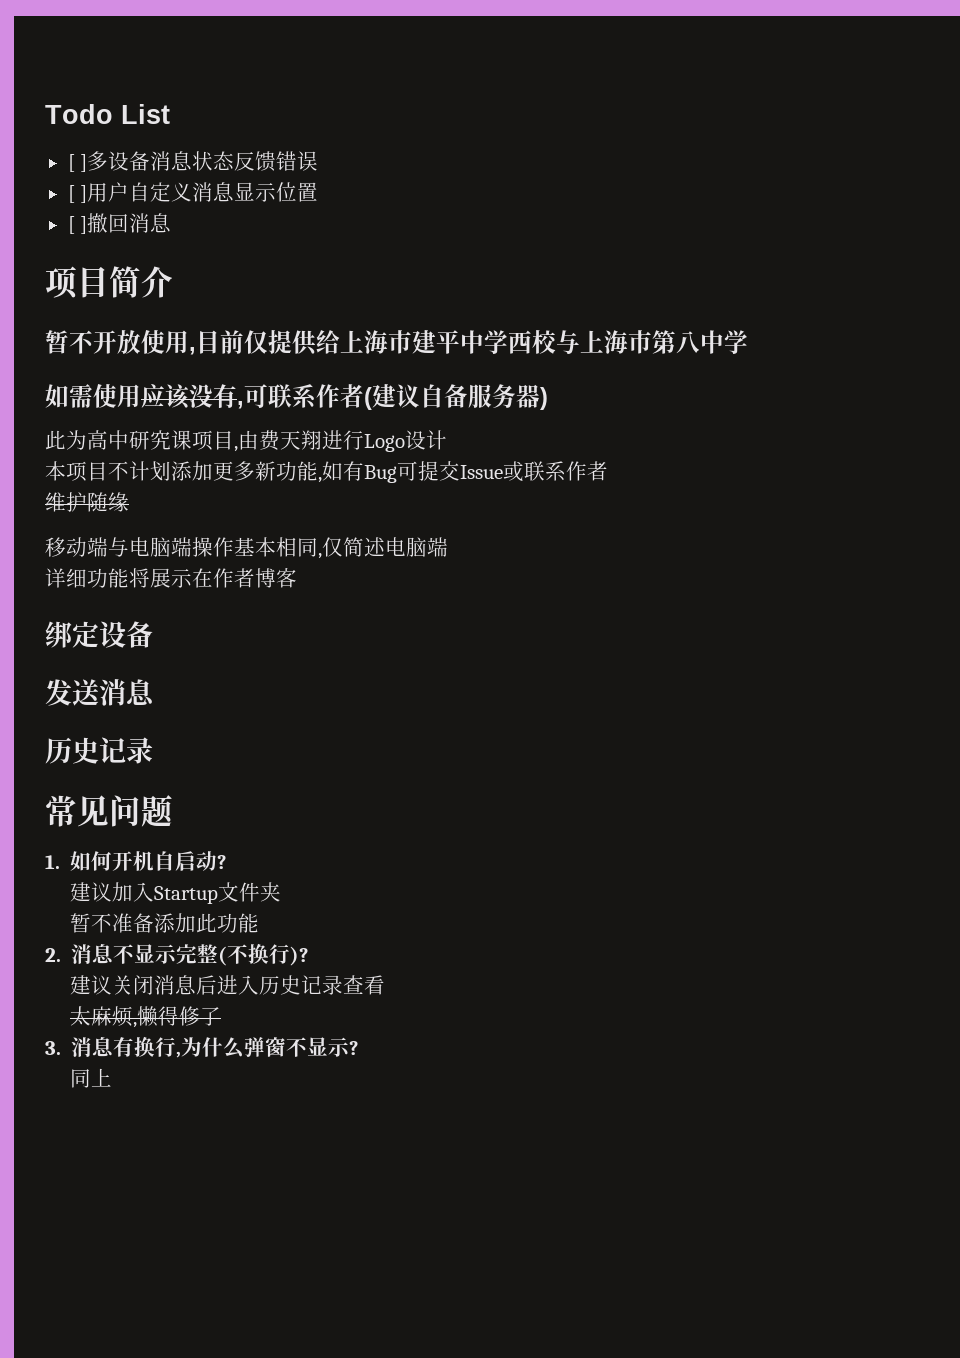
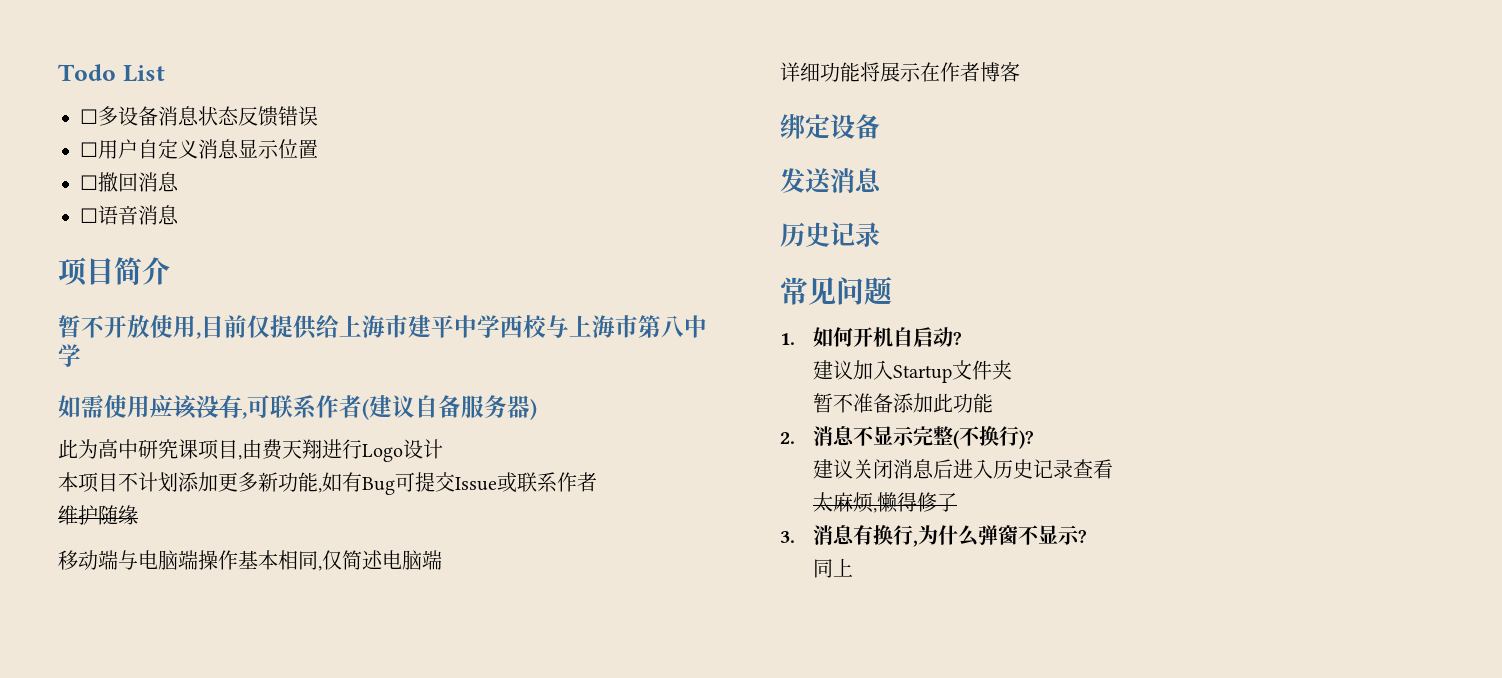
[67,154,88,172] [ ] -> [80,109,98,124] ☐
[67,185,88,203] [ ] -> [80,142,98,157] ☐
[67,216,88,234] [ ] -> [80,175,98,190] ☐
(172, 223) none -> [80,205,179,225] // ☐语音消息

